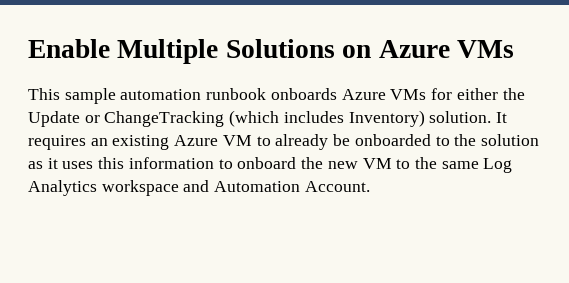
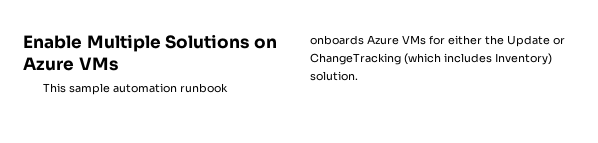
[496,112,508,123] [28,134,539,150] [28,157,513,173] [28,180,370,196] It requires an existing Azure VM to already be onboarded to the solution as it uses this information to onboard the new VM to the same Log Analytics workspace and Automation Account. -> (358, 76) none

